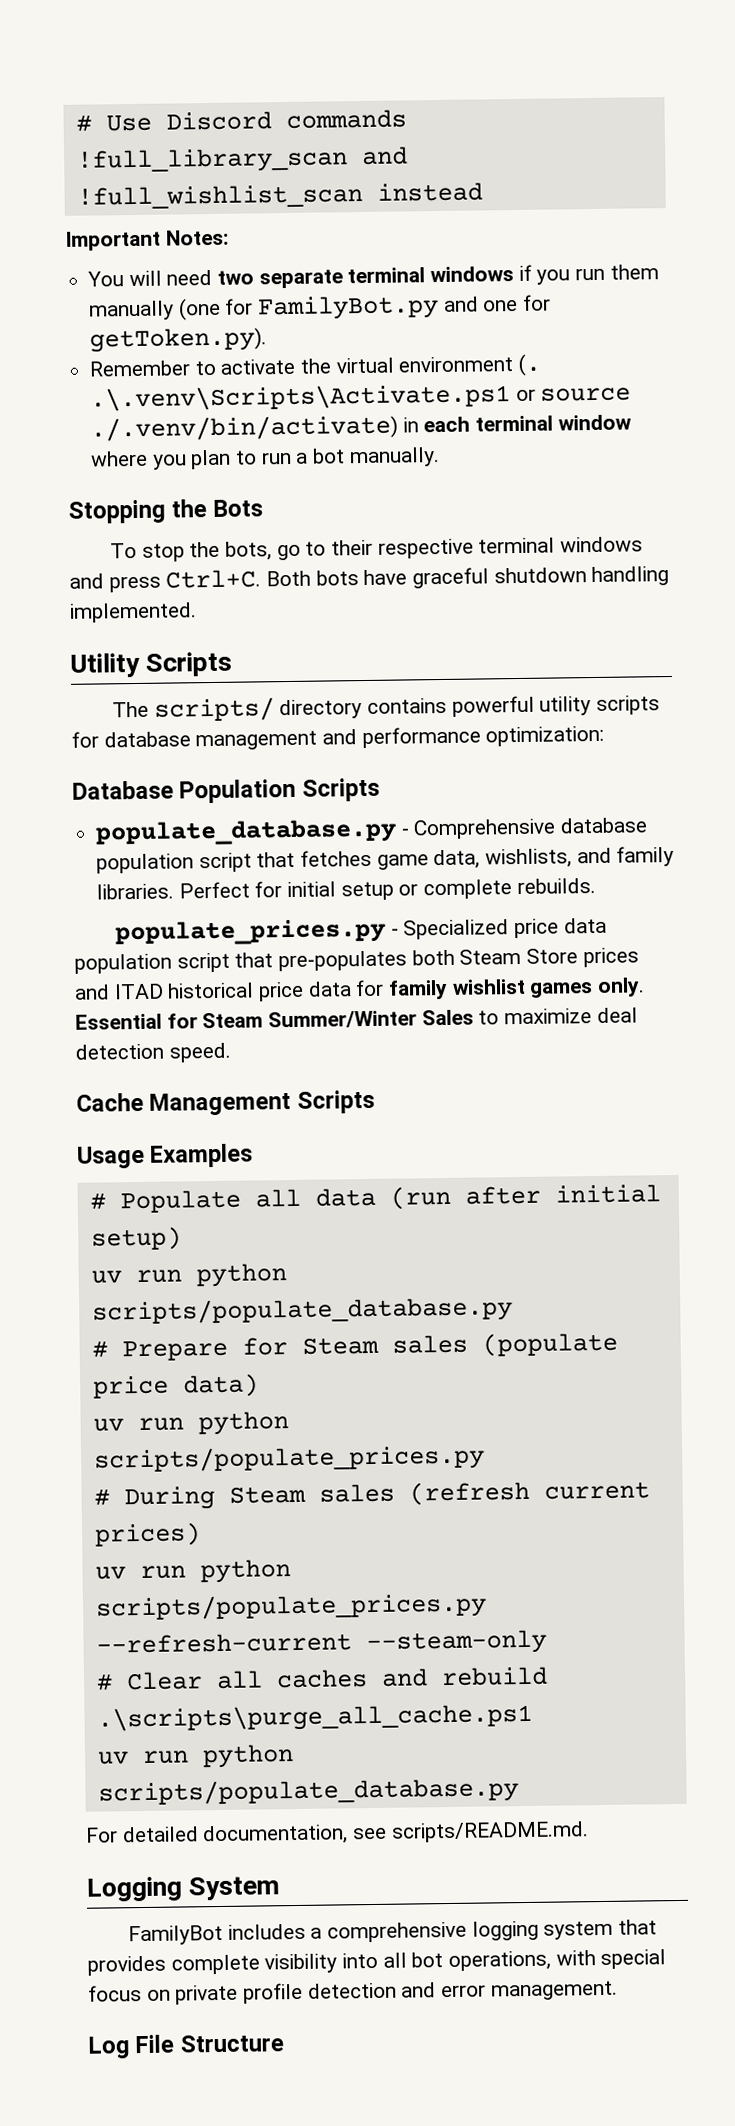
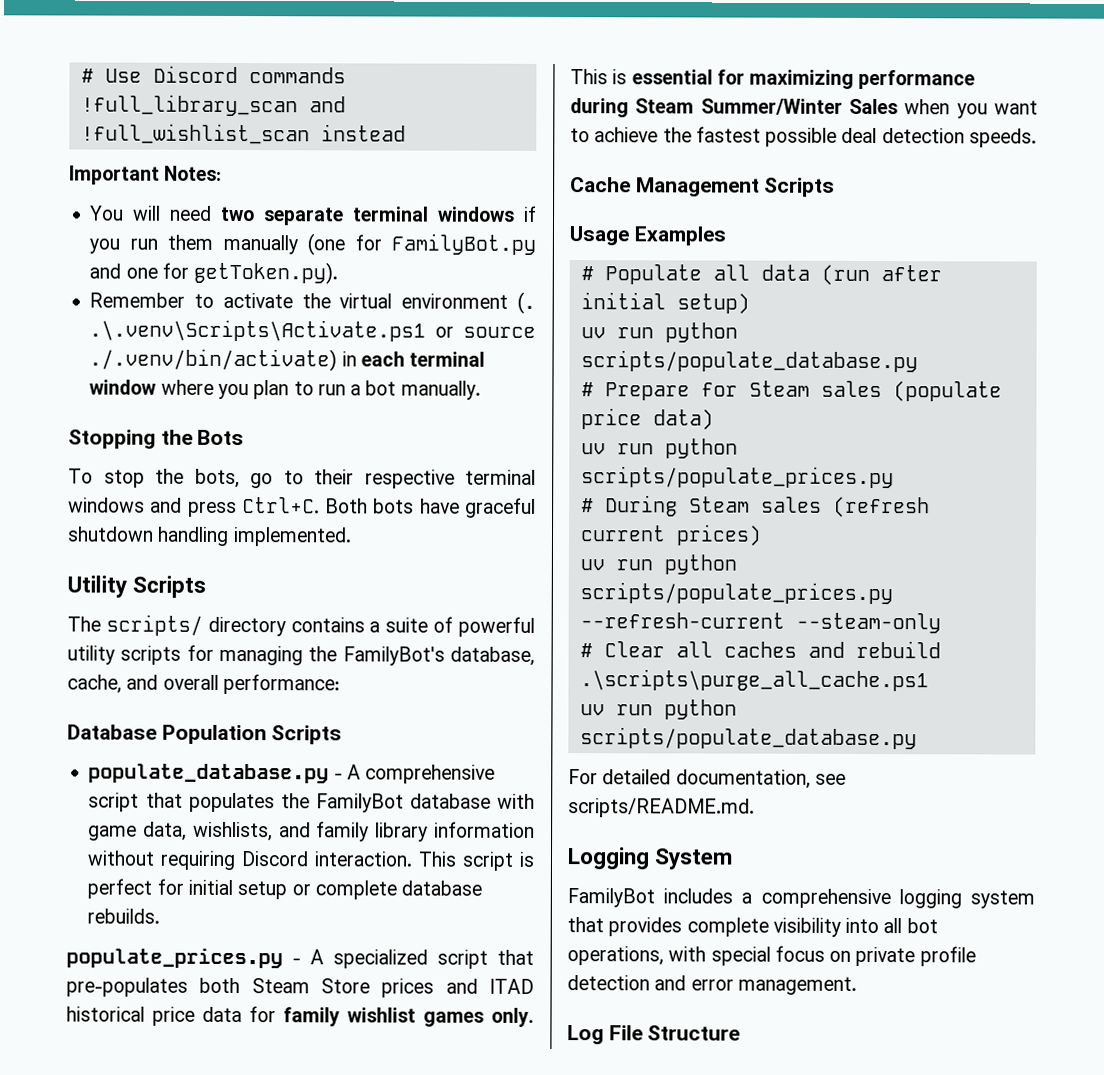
(448, 705) none -> [369,616,454,633] a suite of
[103,725,605,751] database management and performance optimization: -> [219,645,535,666] [67,673,340,695] managing the FamilyBot's database, cache, and overall performance:
[413,817,649,840] [96,849,373,874] Comprehensive database population script that fetches -> [346,764,496,784] [88,792,535,813] A comprehensive script that populates the FamilyBot database with
[96,881,250,900] libraries. Perfect -> [375,821,535,842] [87,850,535,871] [87,878,153,899] library information without requiring Discord interaction. This script is perfect
(513, 889) none -> [401,880,483,896] database
[403,917,607,940] [74,953,172,974] Specialized price data population -> [310,949,428,969] A specialized
[75,1008,593,1030] Essential for Steam Summer/Winter Sales to maximize -> [570,69,976,90] [570,98,1038,119] [570,126,838,147] This is essential for maximizing performance during Steam Summer/Winter Sales when you want to achieve the fastest possible
[168,1042,231,1063] speed. -> [968,128,1037,148] speeds.

